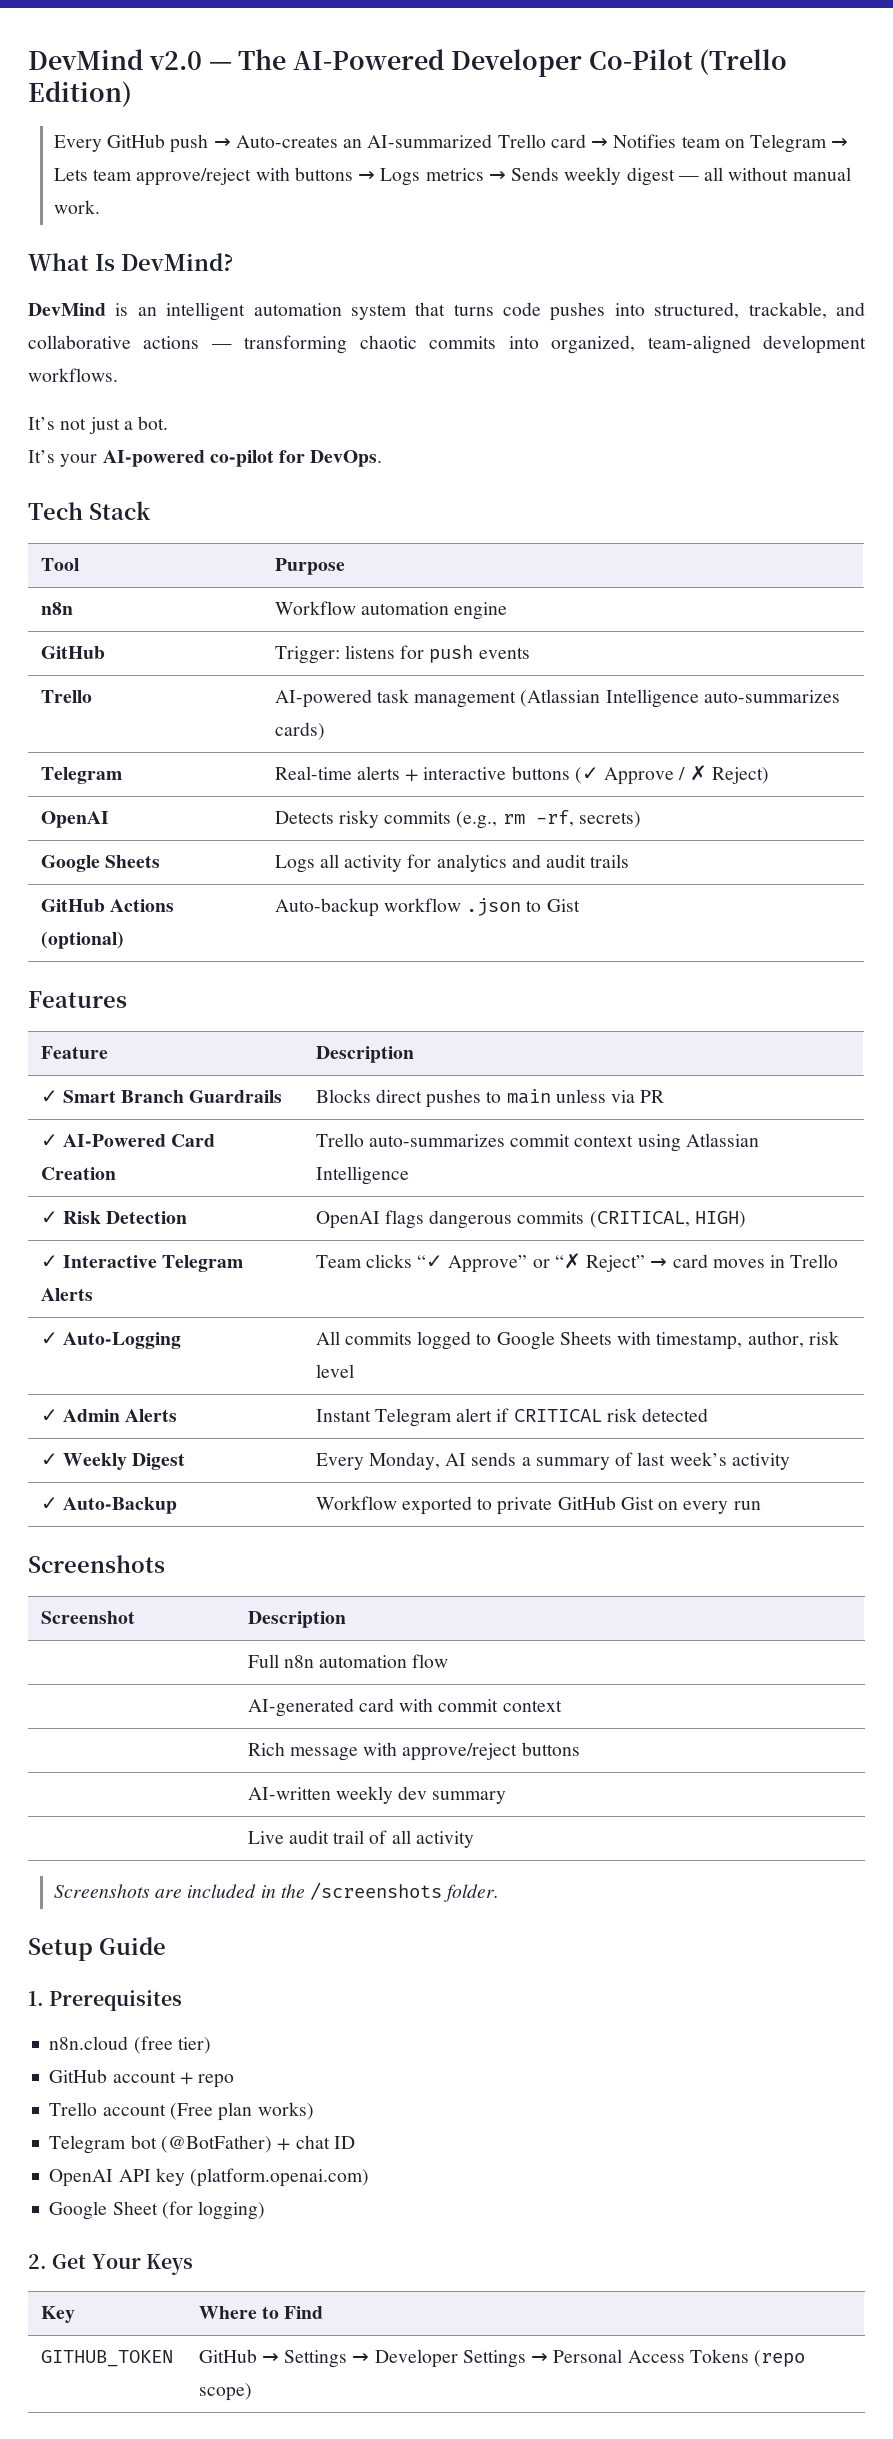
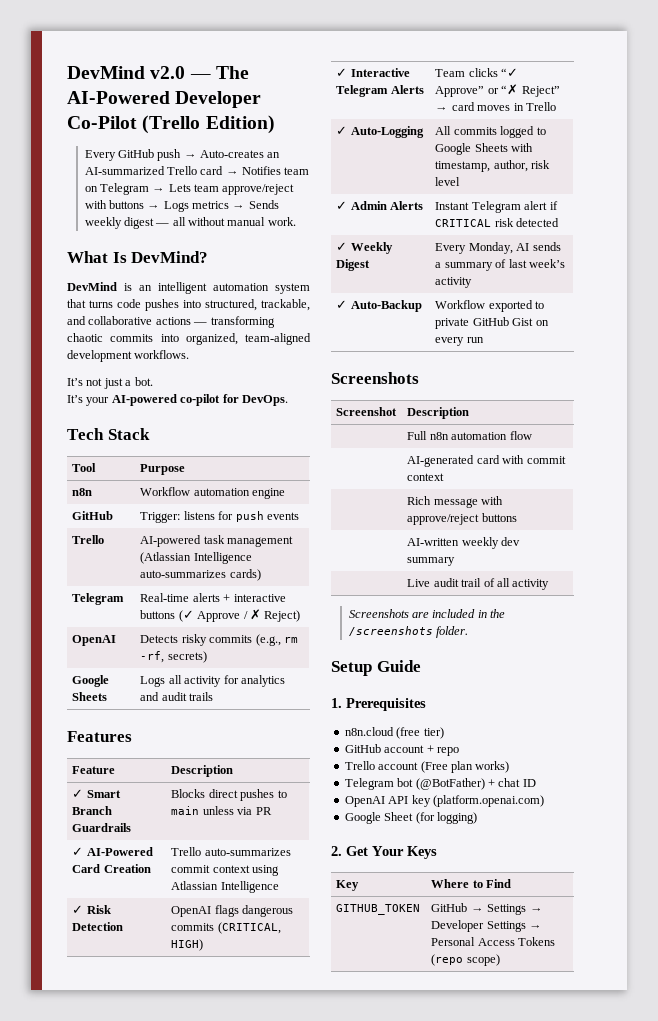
[40,899,174,912] [40,931,124,949] [274,898,580,917] // GitHub Actions (optional) | Auto-backup workflow .json to Gist -> (214, 696) none

